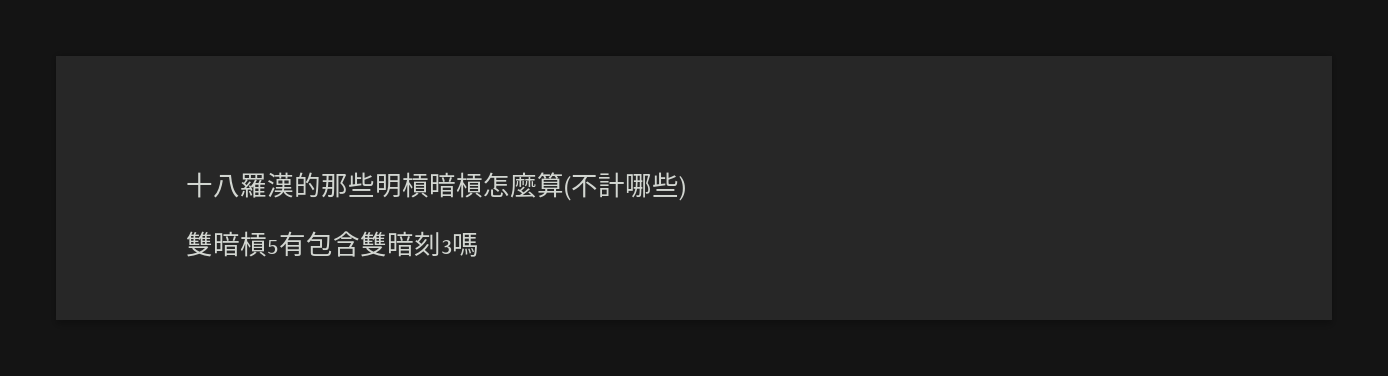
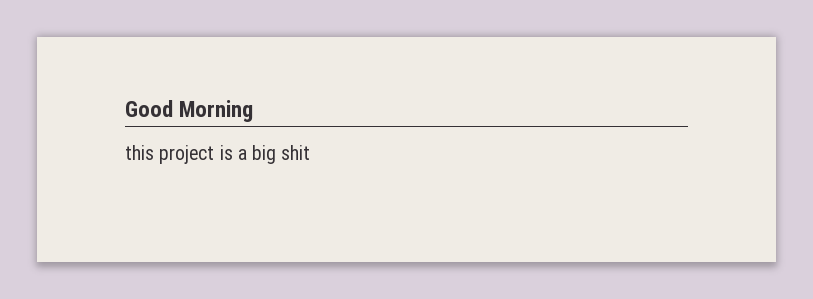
[186,172,686,201] [186,231,479,257] 十八羅漢的那些明槓暗槓怎麼算(不計哪些) // 雙暗槓5有包含雙暗刻3嗎 -> [125,100,254,122] [125,145,311,164] Good Morning // this project is a big shit

